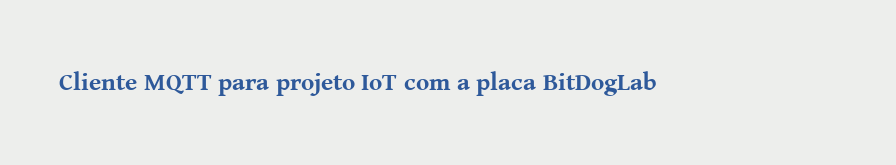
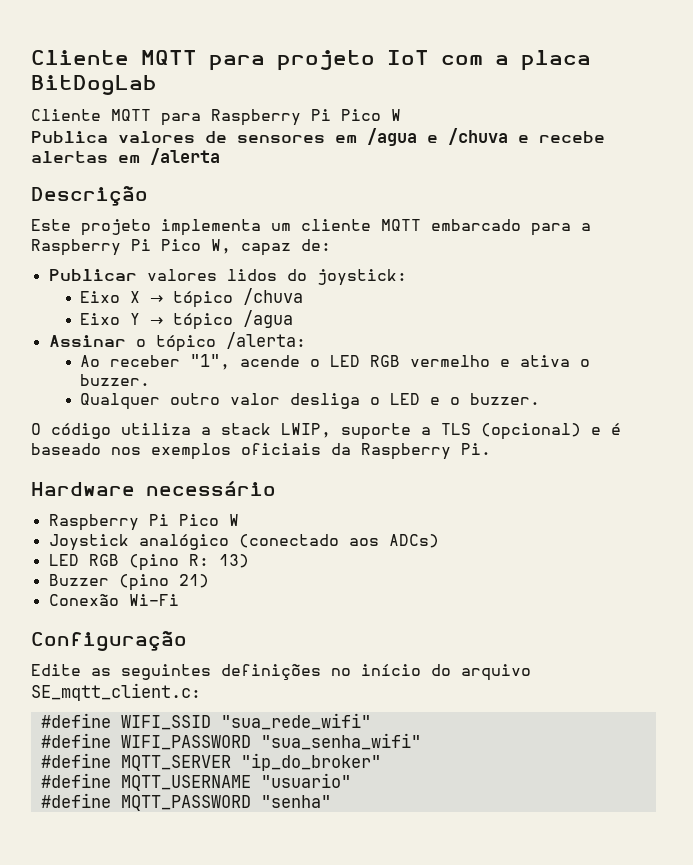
(657, 83) none -> [31,109,401,126] [31,128,605,146] [31,148,220,165] [31,186,148,206] [31,219,591,236] [31,239,331,256] [48,269,407,286] [80,288,304,308] [80,310,294,330] [48,332,306,352] [80,354,591,370] [80,374,151,386] [80,393,541,410] [31,423,621,440] [31,443,491,460] [31,481,276,496] [48,514,239,531] [48,534,439,551] [48,554,249,571] [48,574,209,591] [48,594,179,606] [31,631,187,651] [31,664,531,681] [31,683,201,701] [40,713,371,730] [40,733,421,750] [40,753,381,771] [40,773,351,791] [40,793,331,811] // Cliente MQTT para Raspberry Pi Pico W // Publica valores de sensores em /agua e /chuva e recebe alertas em /alerta // Descrição // Este projeto implementa um cliente MQTT embarcado para a Raspberry Pi Pico W, capaz de: // Publicar valores lidos do joystick: // Eixo X → tópico /chuva // Eixo Y → tópico /agua // Assinar o tópico /alerta: // Ao receber "1", acende o LED RGB vermelho e ativa o buzzer. // Qualquer outro valor desliga o LED e o buzzer. // O código utiliza a stack LWIP, suporte a TLS (opcional) e é baseado nos exemplos oficiais da Raspberry Pi. // Hardware necessário // Raspberry Pi Pico W // Joystick analógico (conectado aos ADCs) // LED RGB (pino R: 13) // Buzzer (pino 21) // Conexão Wi-Fi // Configuração // Edite as seguintes definições no início do arquivo SE_mqtt_client.c: // #define WIFI_SSID "sua_rede_wifi" // #define WIFI_PASSWORD "sua_senha_wifi" // #define MQTT_SERVER "ip_do_broker" // #define MQTT_USERNAME "usuario" // #define MQTT_PASSWORD "senha"

